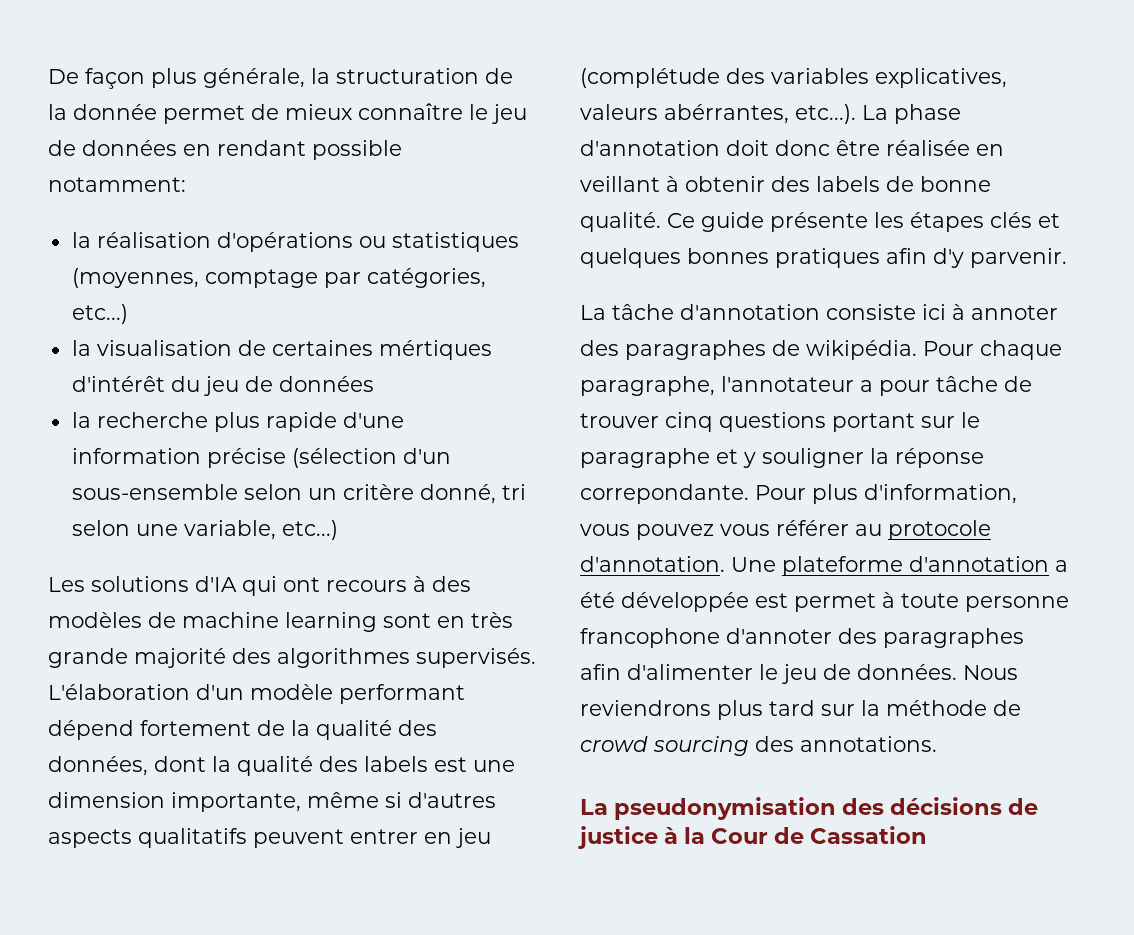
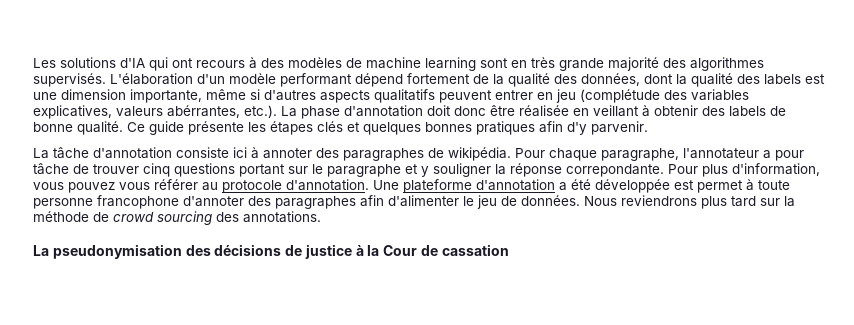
[48,68,513,89] [48,103,527,124] [48,140,402,160] [48,177,186,192] [71,232,519,252] [71,268,486,288] [71,304,128,324] [71,340,492,360] [71,376,374,396] [71,412,404,432] [71,448,451,468] [71,484,526,504] [71,520,338,540] De façon plus générale, la structuration de la donnée permet de mieux connaître le jeu de données en rendant possible notamment: // la réalisation d'opérations ou statistiques (moyennes, comptage par catégories, etc...) // la visualisation de certaines mértiques d'intérêt du jeu de données // la recherche plus rapide d'une information précise (sélection d'un sous-ensemble selon un critère donné, tri selon une variable, etc...) // -> (33, 63) none
[795,104,856,124] etc...). -> [244,105,277,118] etc.).
[810,826,928,844] Cassation -> [441,244,509,256] cassation

